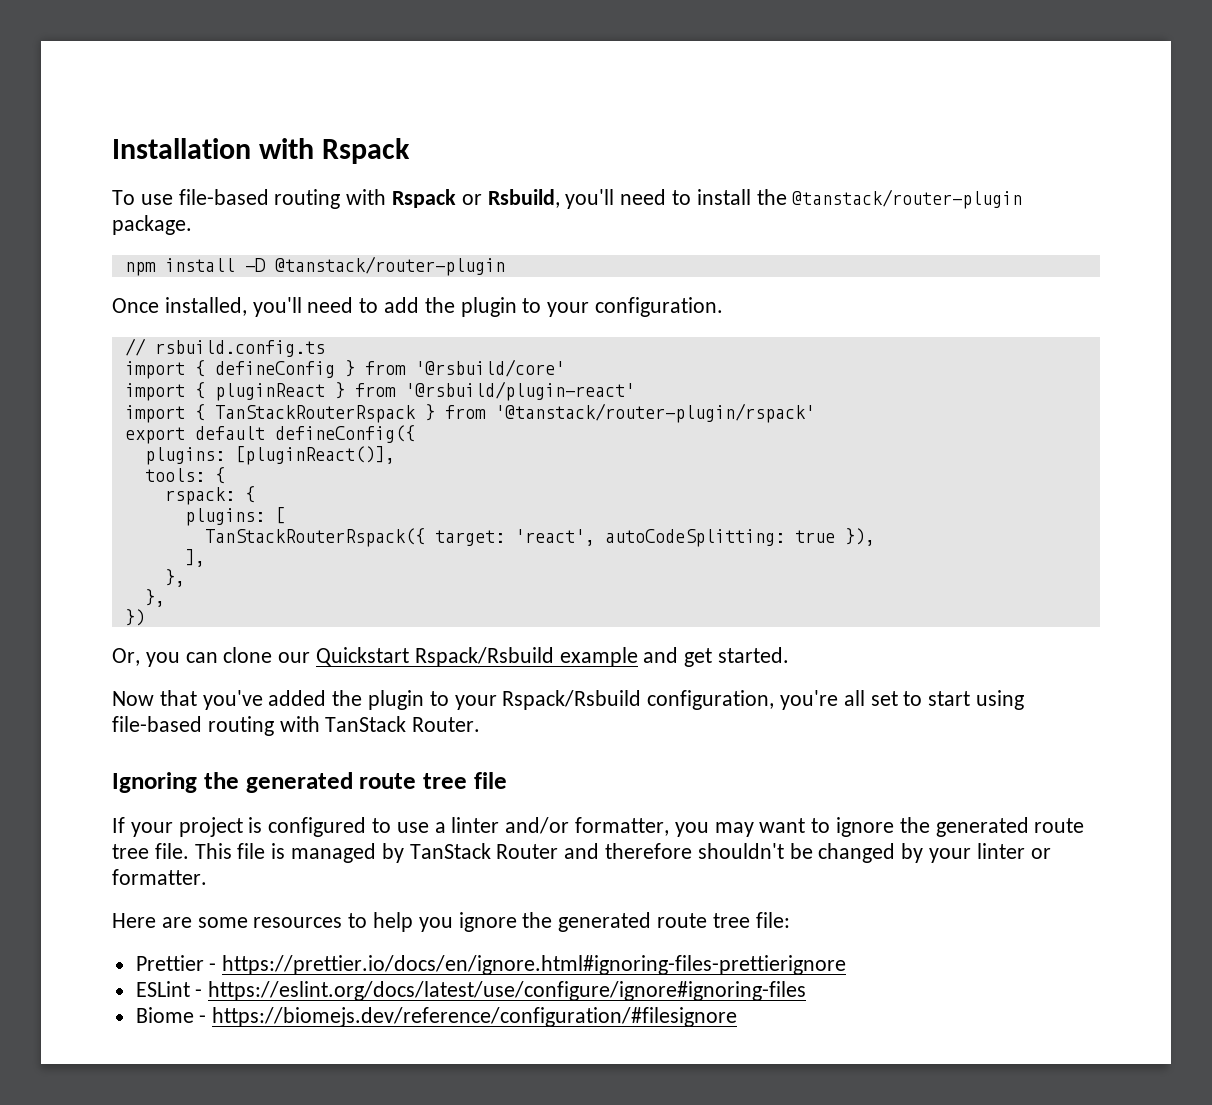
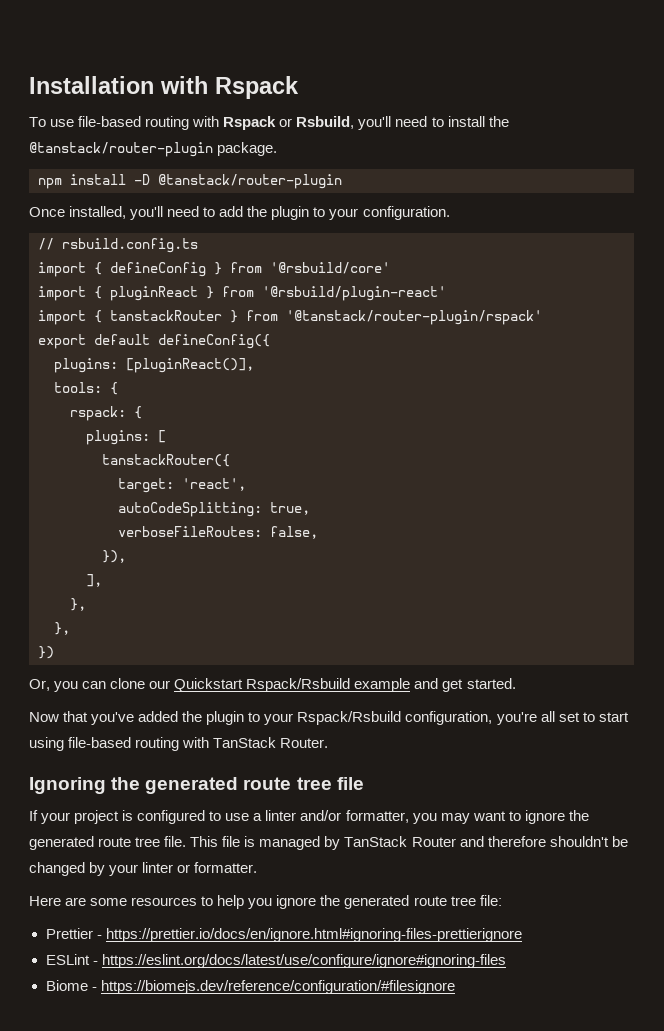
[214,405,416,423] TanStackRouterRspack -> [110,310,222,321] tanstackRouter
[204,528,425,547] TanStackRouterRspack({ -> [102,454,230,467] tanstackRouter({ //
[604,529,835,547] autoCodeSplitting: true -> [118,502,310,517] [118,526,318,539] // autoCodeSplitting: true, // verboseFileRoutes: false, //

